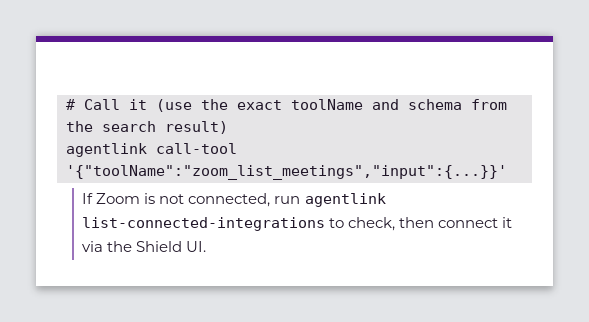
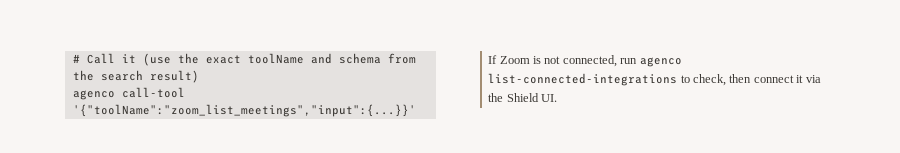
[66,143,147,157] agentlink -> [72,90,115,100] agenco
[304,193,386,207] agentlink -> [639,57,682,67] agenco

